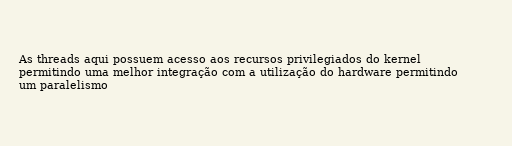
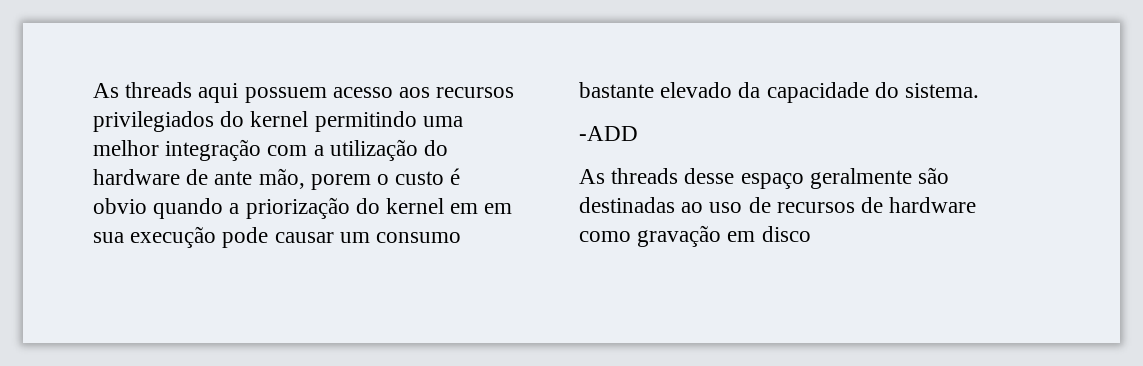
[396,67,458,78] [19,80,108,91] permitindo um paralelismo -> [186,168,461,190] [93,197,513,219] [93,226,462,248] [579,82,980,103] [579,126,638,141] [579,167,950,189] [579,197,977,213] [579,225,811,247] de ante mão, porem o custo é obvio quando a priorização do kernel em em sua execução pode causar um consumo bastante elevado da capacidade do sistema. // -ADD // As threads desse espaço geralmente são destinadas ao uso de recursos de hardware como gravação em disco

